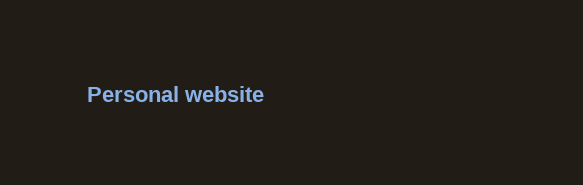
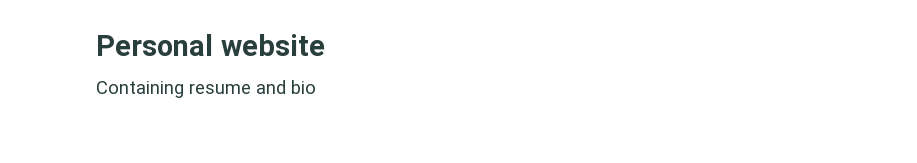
(264, 94) none -> [96,80,316,98] // Containing resume and bio

